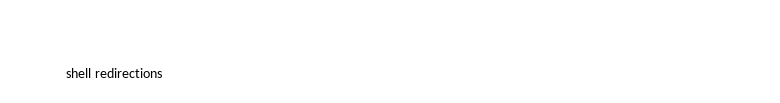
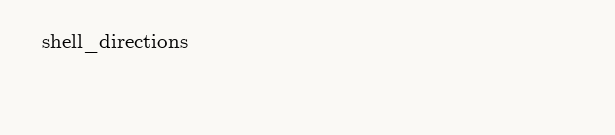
[66,68,162,78] shell redirections -> [42,34,188,53] shell_directions

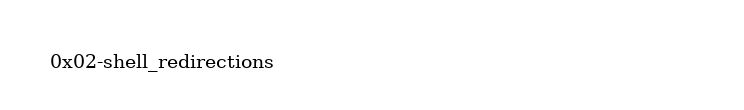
[42,34,188,53] shell_directions -> [50,54,274,72] 0x02-shell_redirections

